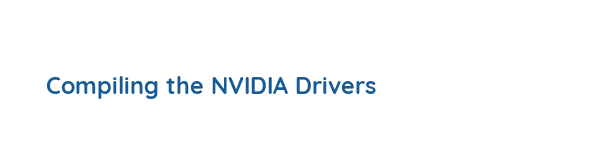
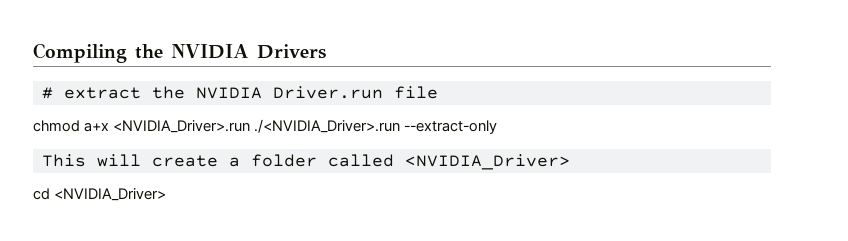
(376, 85) none -> [42,86,438,99] [33,119,498,134] [42,154,570,170] [33,188,167,201] // # extract the NVIDIA Driver.run file // chmod a+x <NVIDIA_Driver>.run ./<NVIDIA_Driver>.run --extract-only // This will create a folder called <NVIDIA_Driver> // cd <NVIDIA_Driver>

